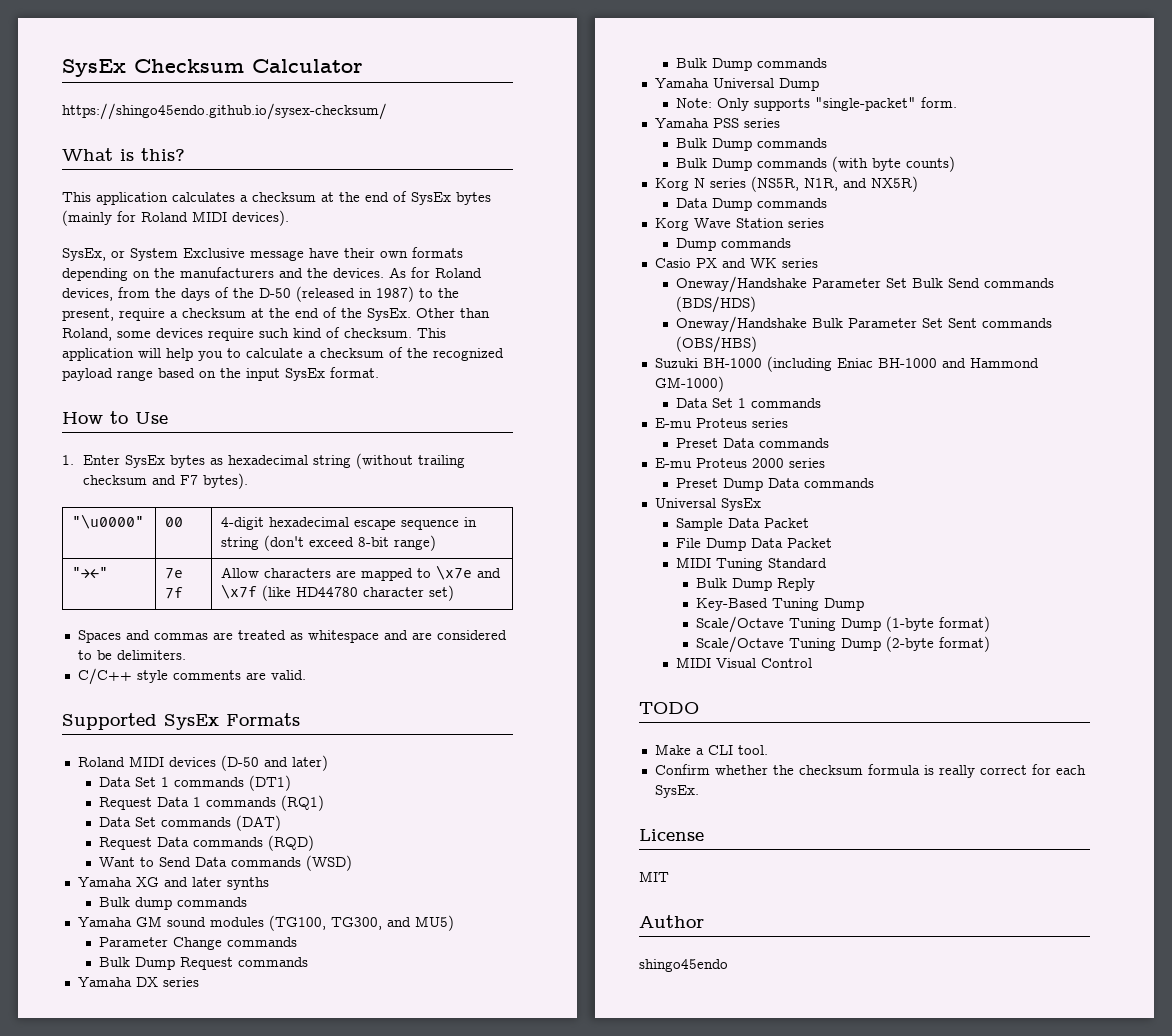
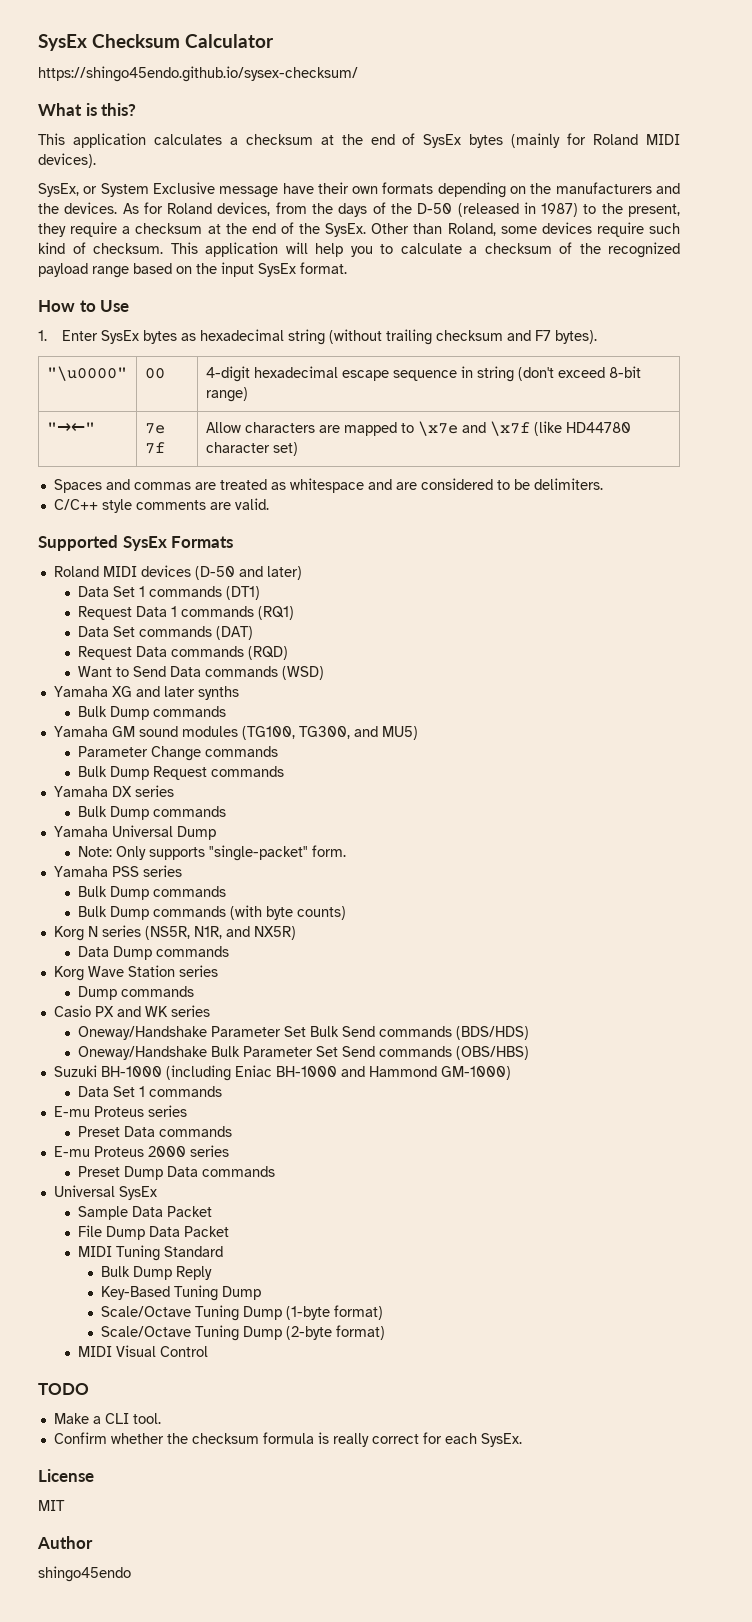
(114, 314) none -> [38,223,66,237] they
[134,897,172,910] dump -> [109,706,149,720] Dump
[947,318,977,328] Sent -> [341,1046,375,1057] Send

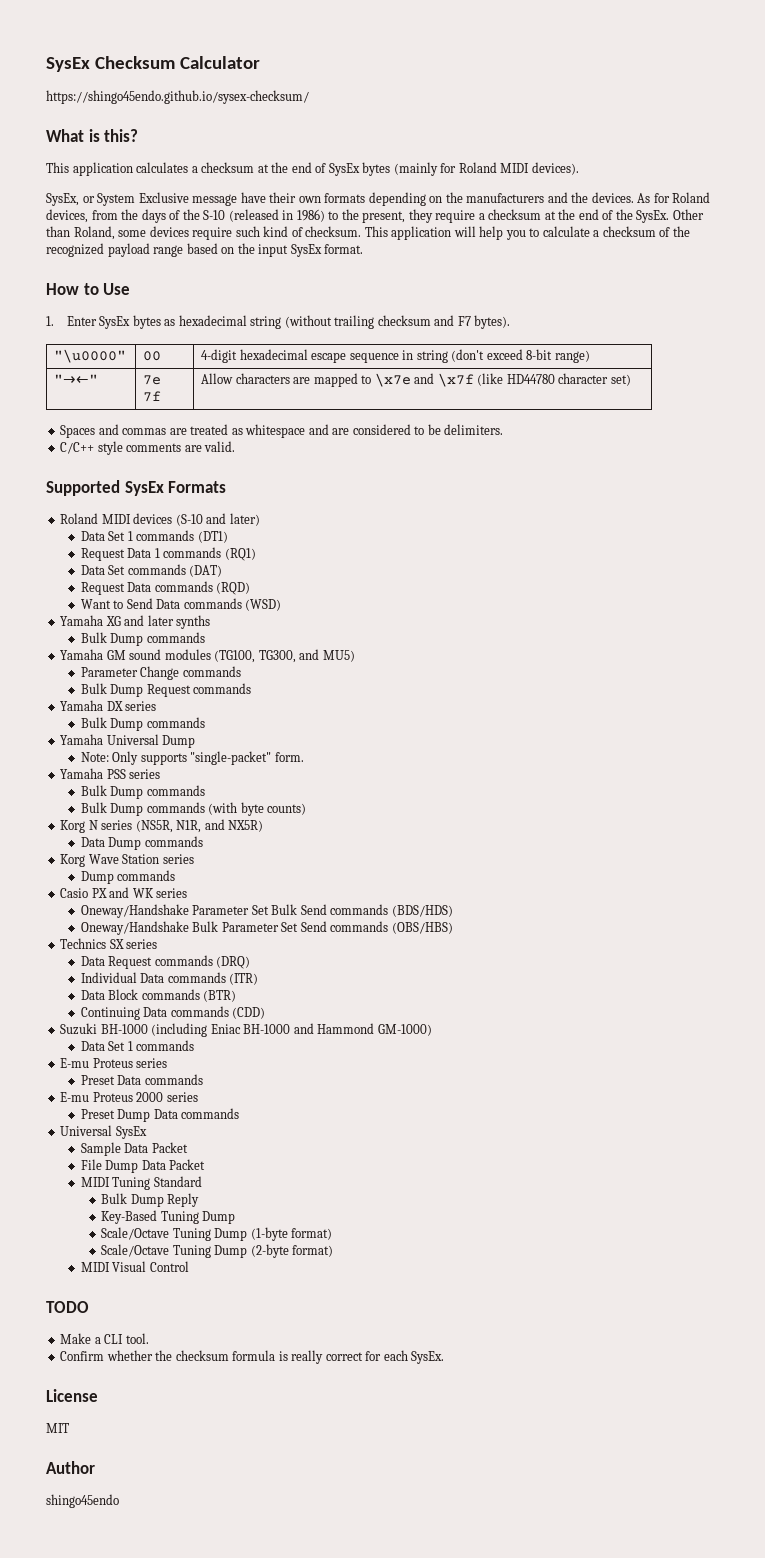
[417,203,453,214] D-50 -> [203,210,226,220] S-10
[541,203,579,217] 1987) -> [296,209,325,222] 1986)
[194,566,235,580] (D-50 -> [175,514,203,526] (S-10
(529, 1053) none -> [60,938,158,949] [80,955,251,969] [80,972,259,985] [80,989,237,1002] [80,1006,266,1020] // Technics SX series // Data Request commands (DRQ) // Individual Data commands (ITR) // Data Block commands (BTR) // Continuing Data commands (CDD)

